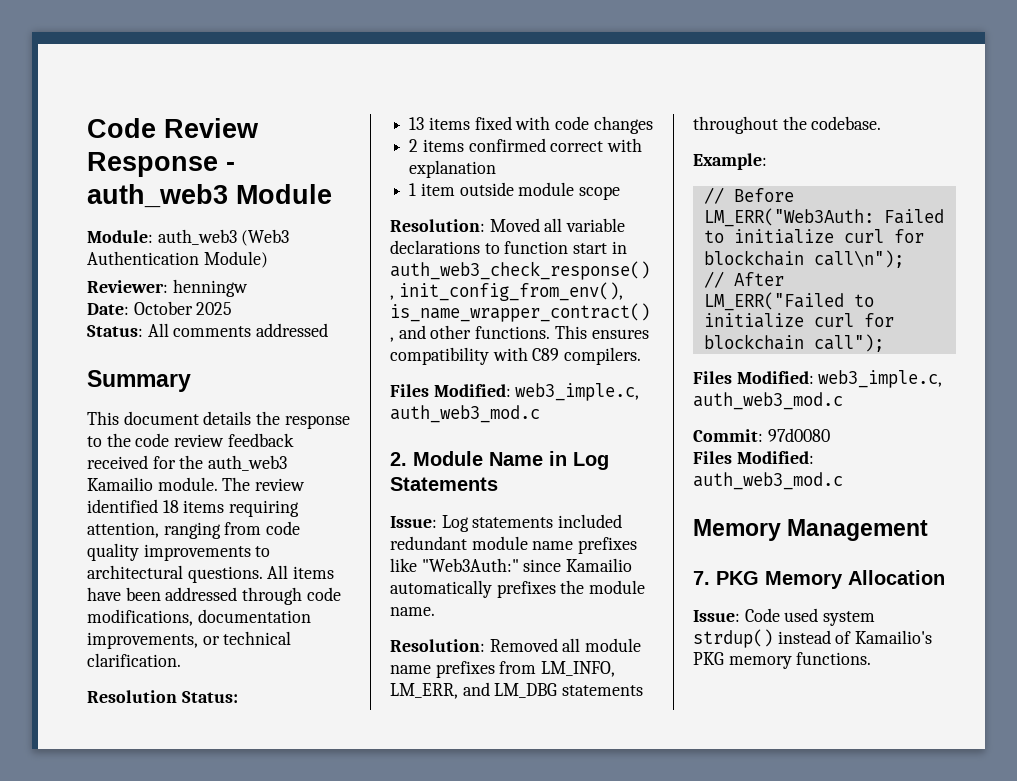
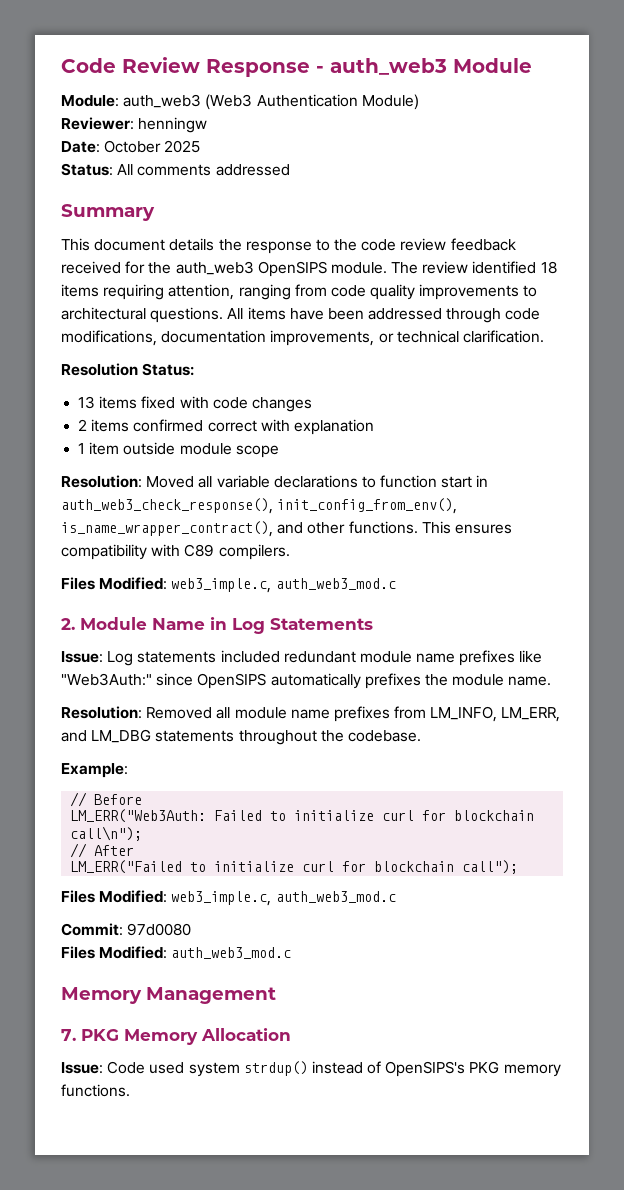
[87,477,153,491] Kamailio -> [257,261,327,277] OpenSIPS
[566,558,633,572] Kamailio -> [197,673,267,689] OpenSIPS
[855,630,933,644] Kamailio's -> [385,1061,466,1077] OpenSIPS's

